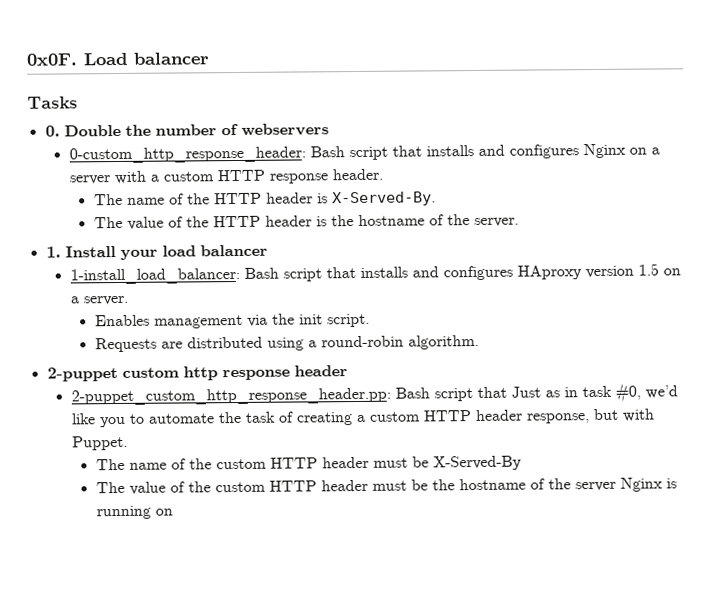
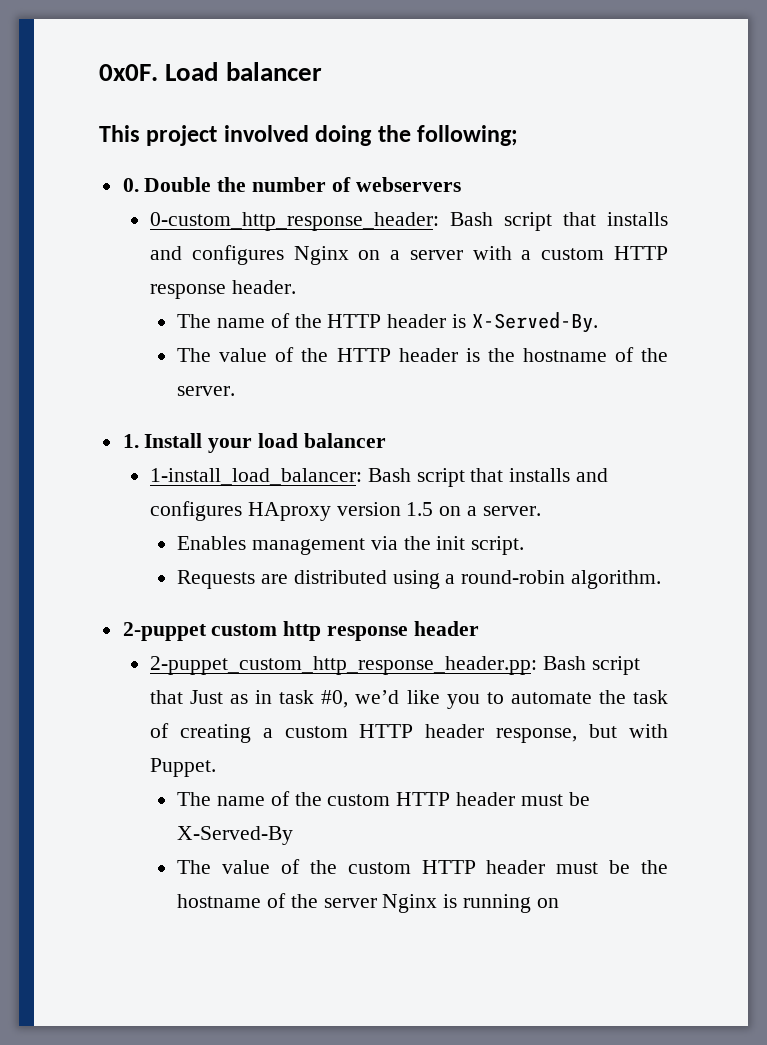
[27,96,78,109] Tasks -> [99,125,519,146] This project involved doing the following;

